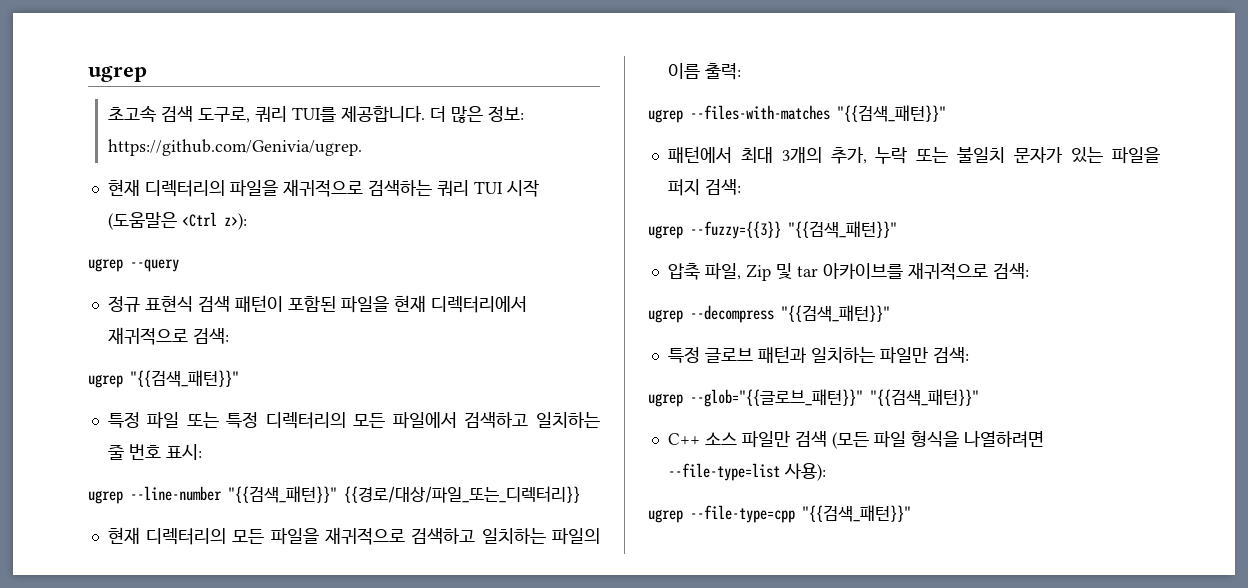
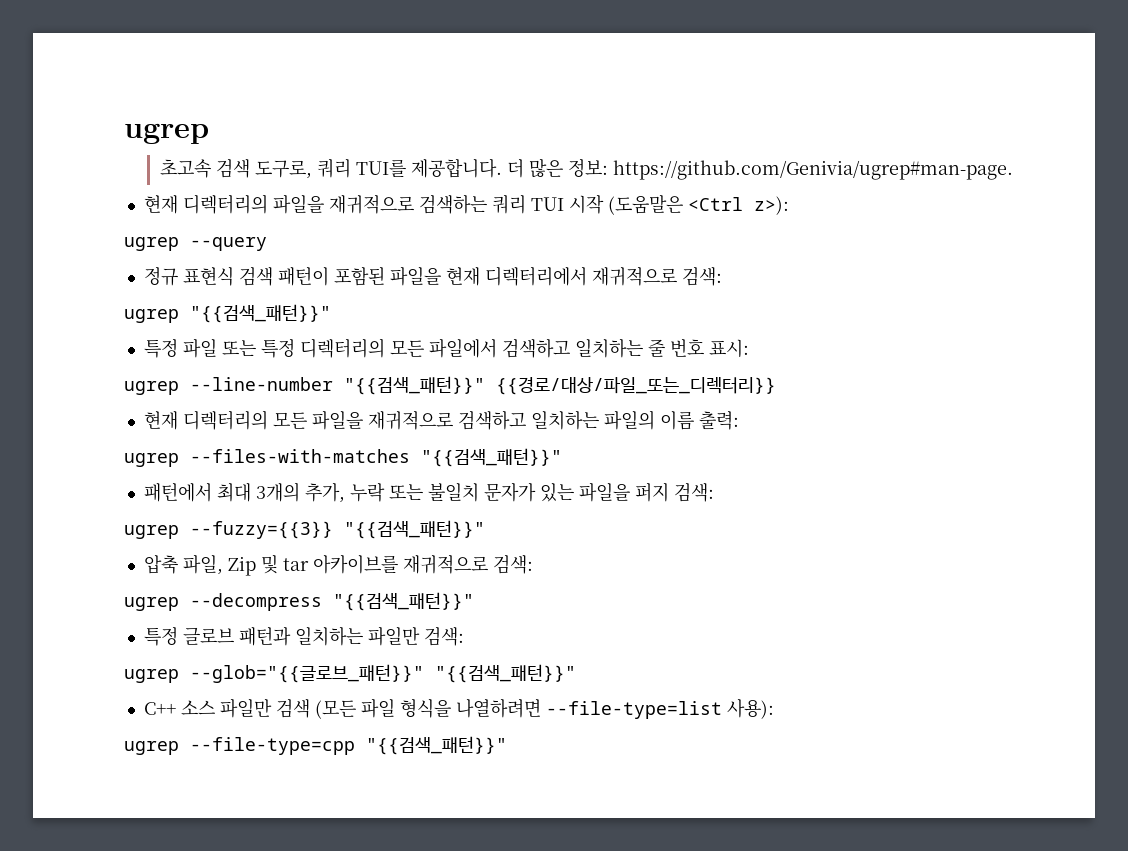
[108,139,363,156] https://github.com/Genivia/ugrep. -> [612,160,1013,180] https://github.com/Genivia/ugrep#man-page.

